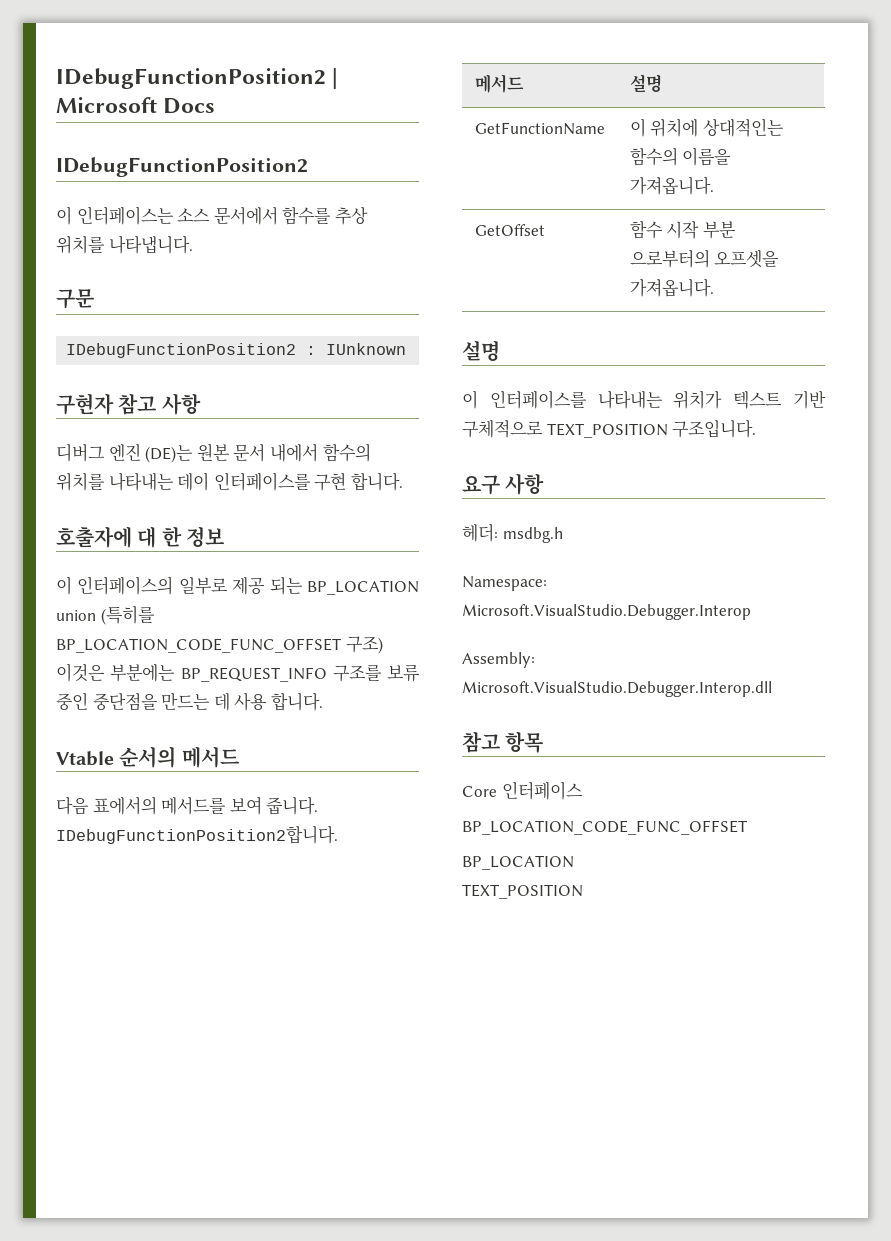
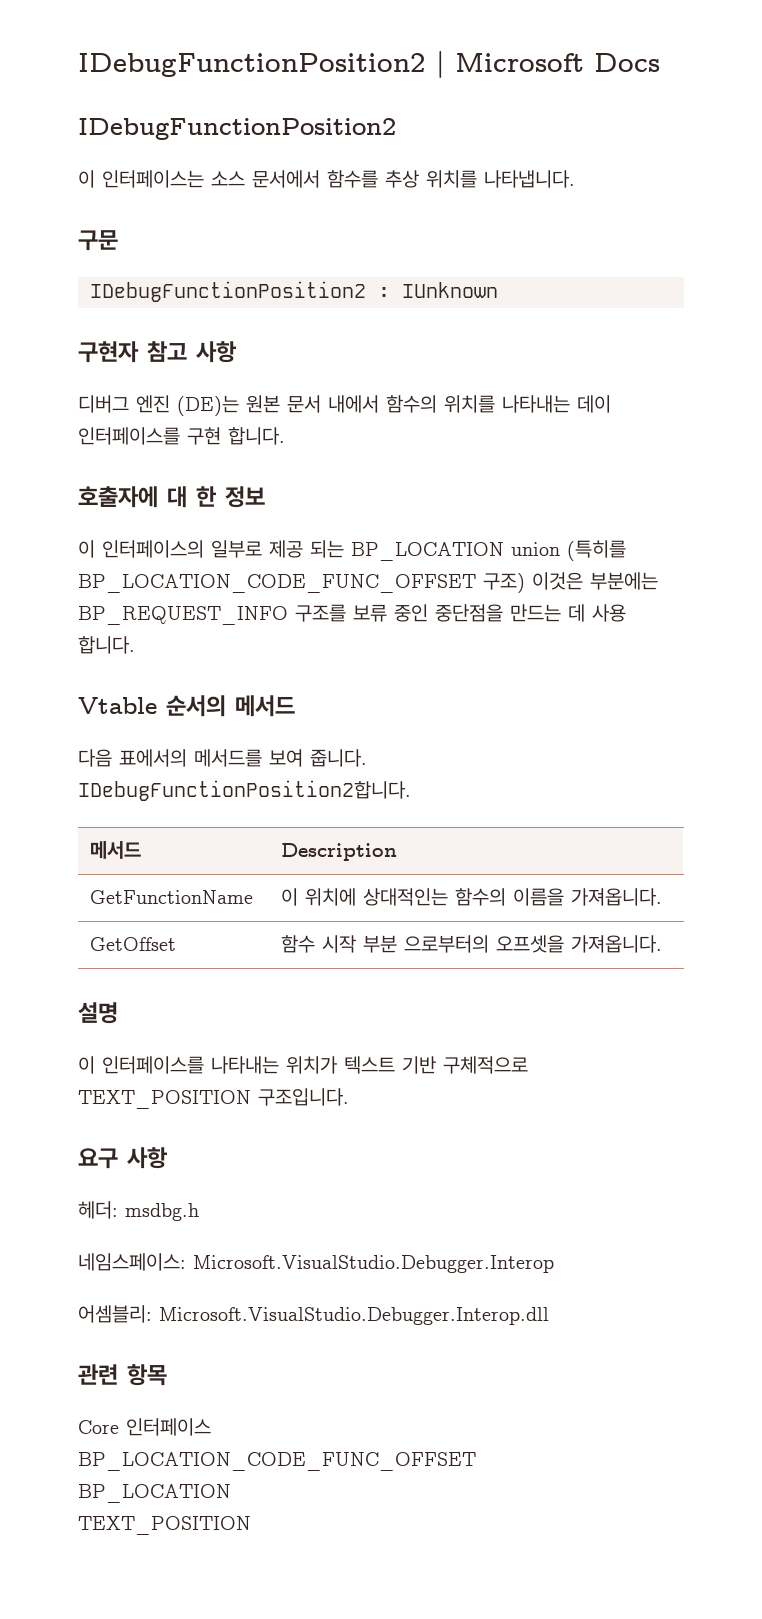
[629,74,662,92] 설명 -> [280,843,397,861] Description
[462,576,547,591] Namespace: -> [78,1253,186,1271] 네임스페이스:
[462,652,535,668] Assembly: -> [78,1305,152,1323] 어셈블리:
[462,731,500,753] 참고 -> [78,1364,118,1385] 관련

